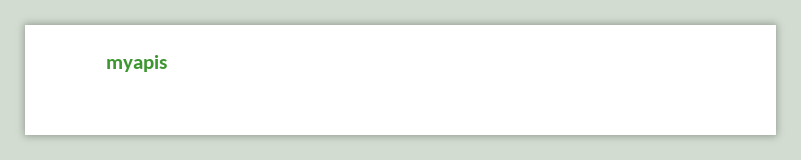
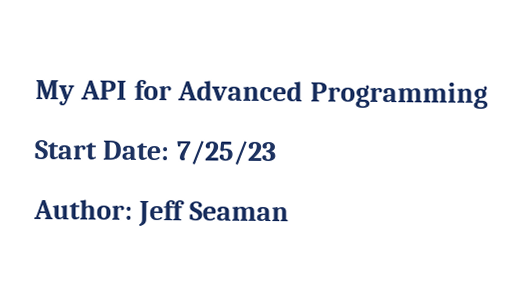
[106,55,167,72] myapis -> [35,79,488,109] [34,140,277,166] [33,199,289,228] My API for Advanced Programming // Start Date: 7/25/23 // Author: Jeff Seaman

